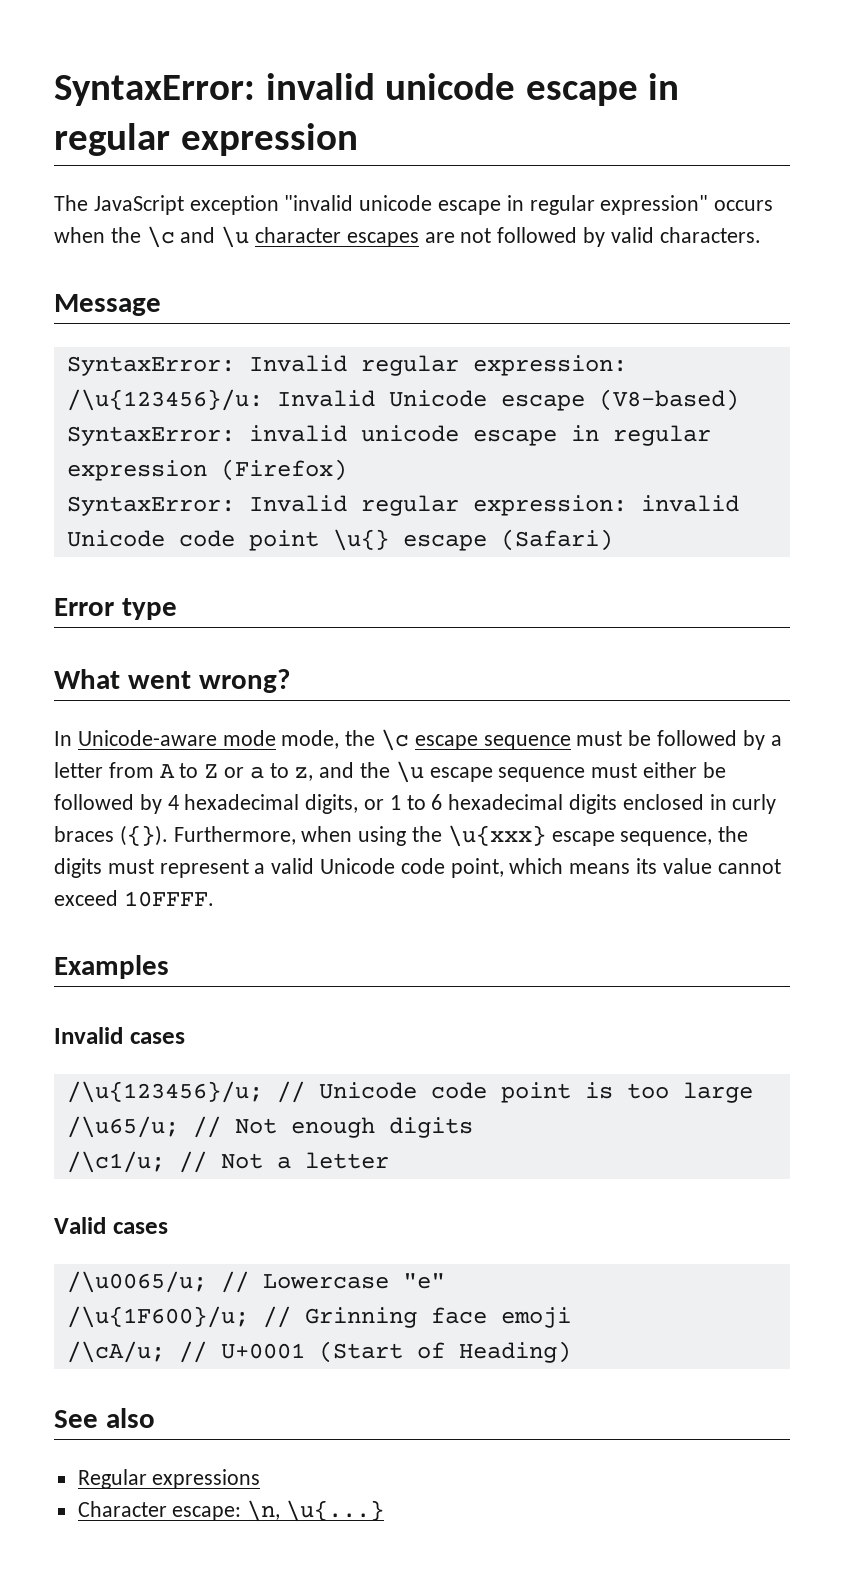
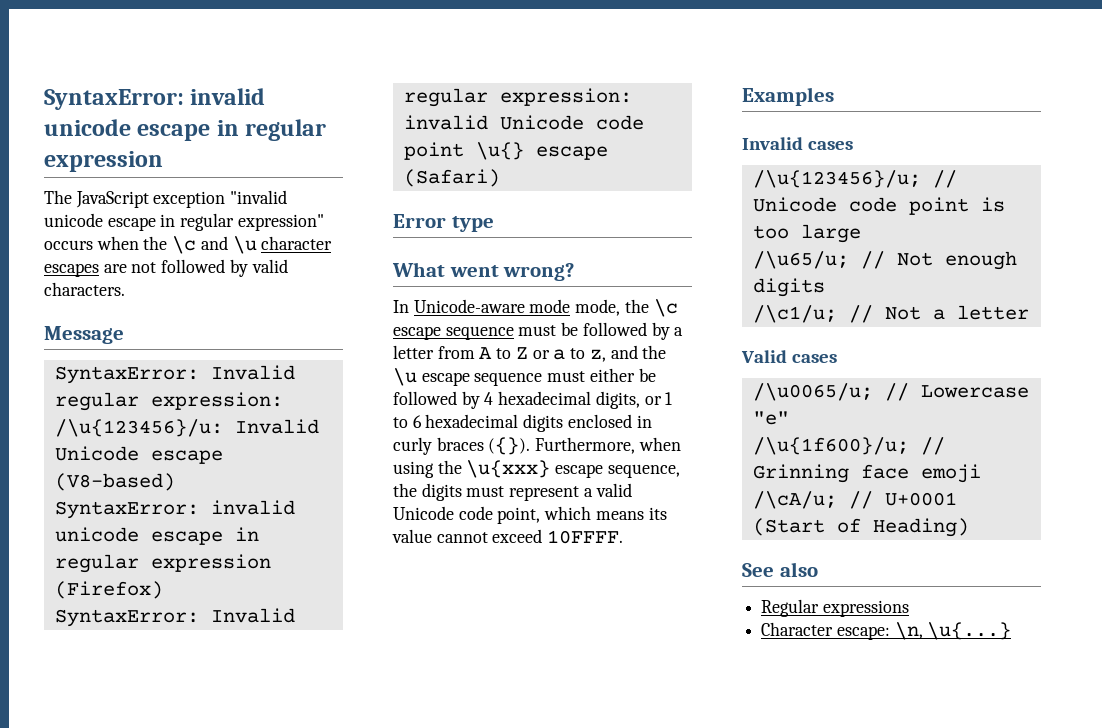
[66,1306,249,1328] /\u{1F600}/u; -> [752,437,909,455] /\u{1f600}/u;

